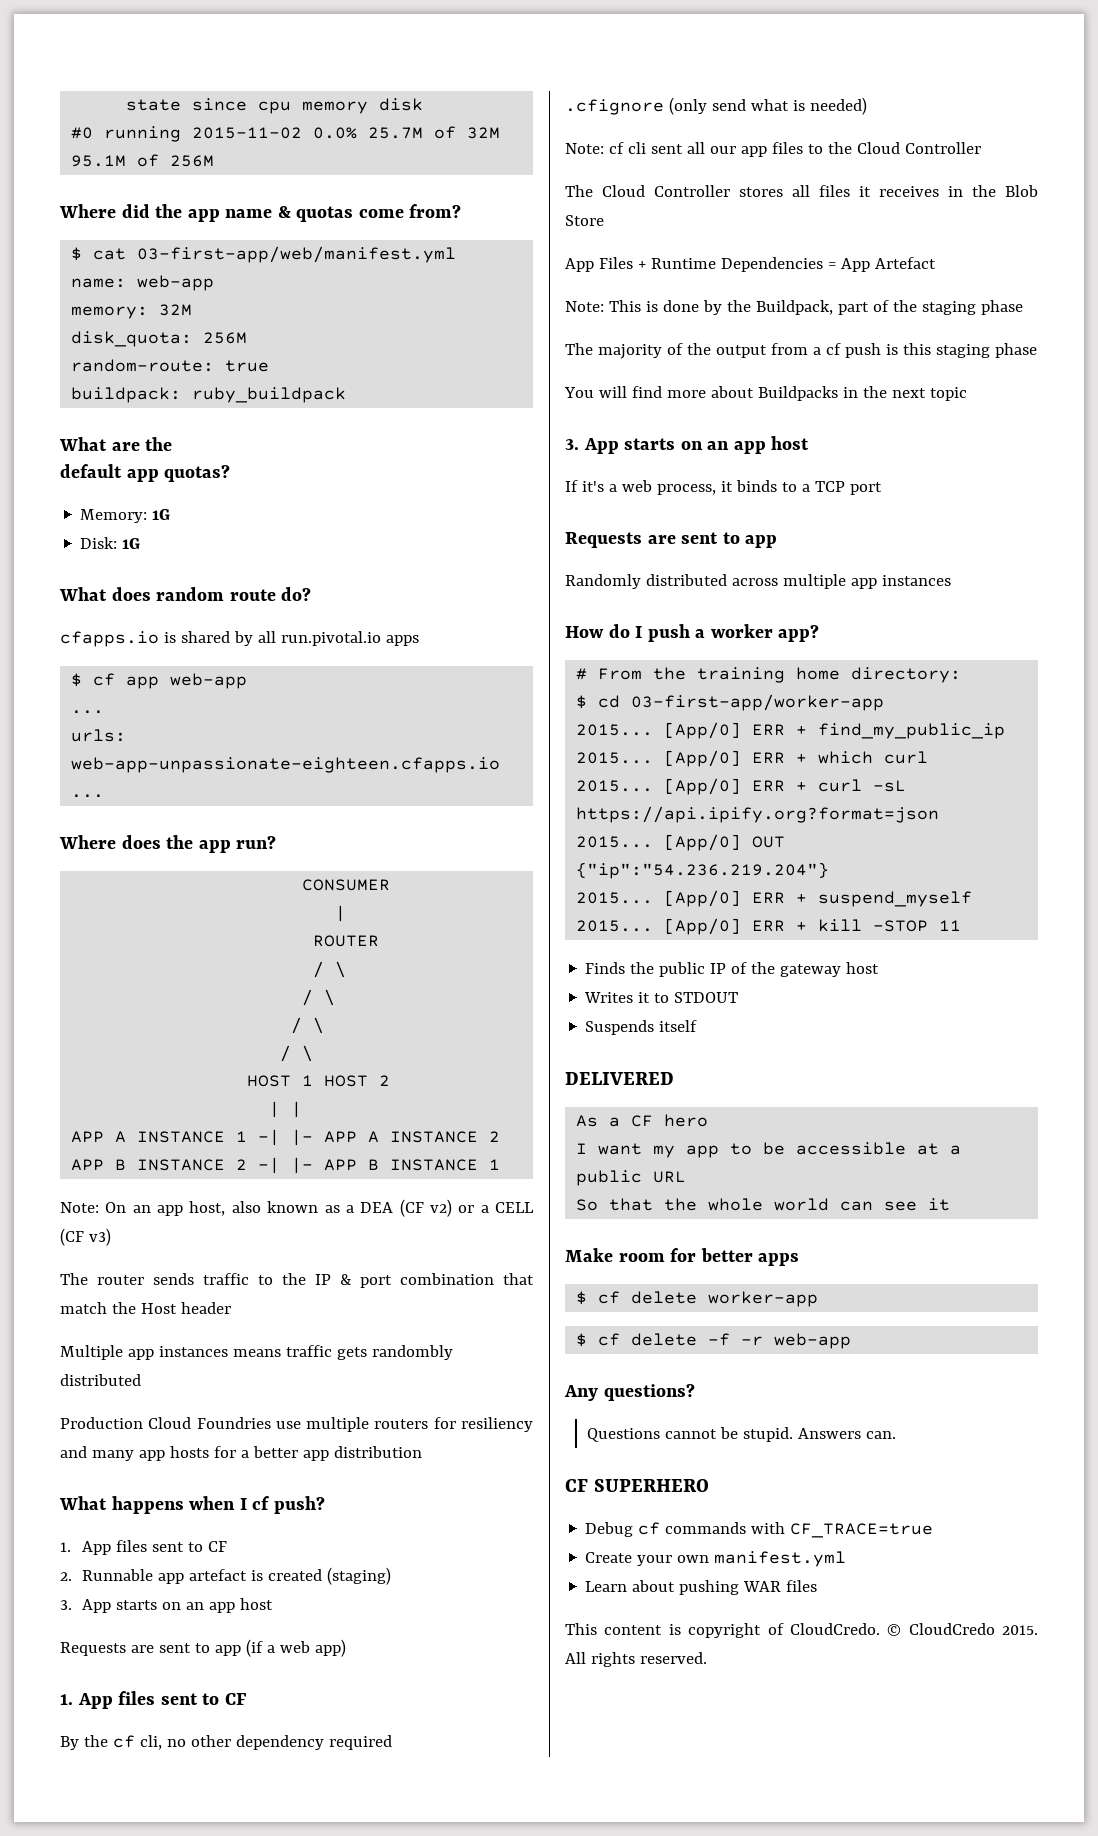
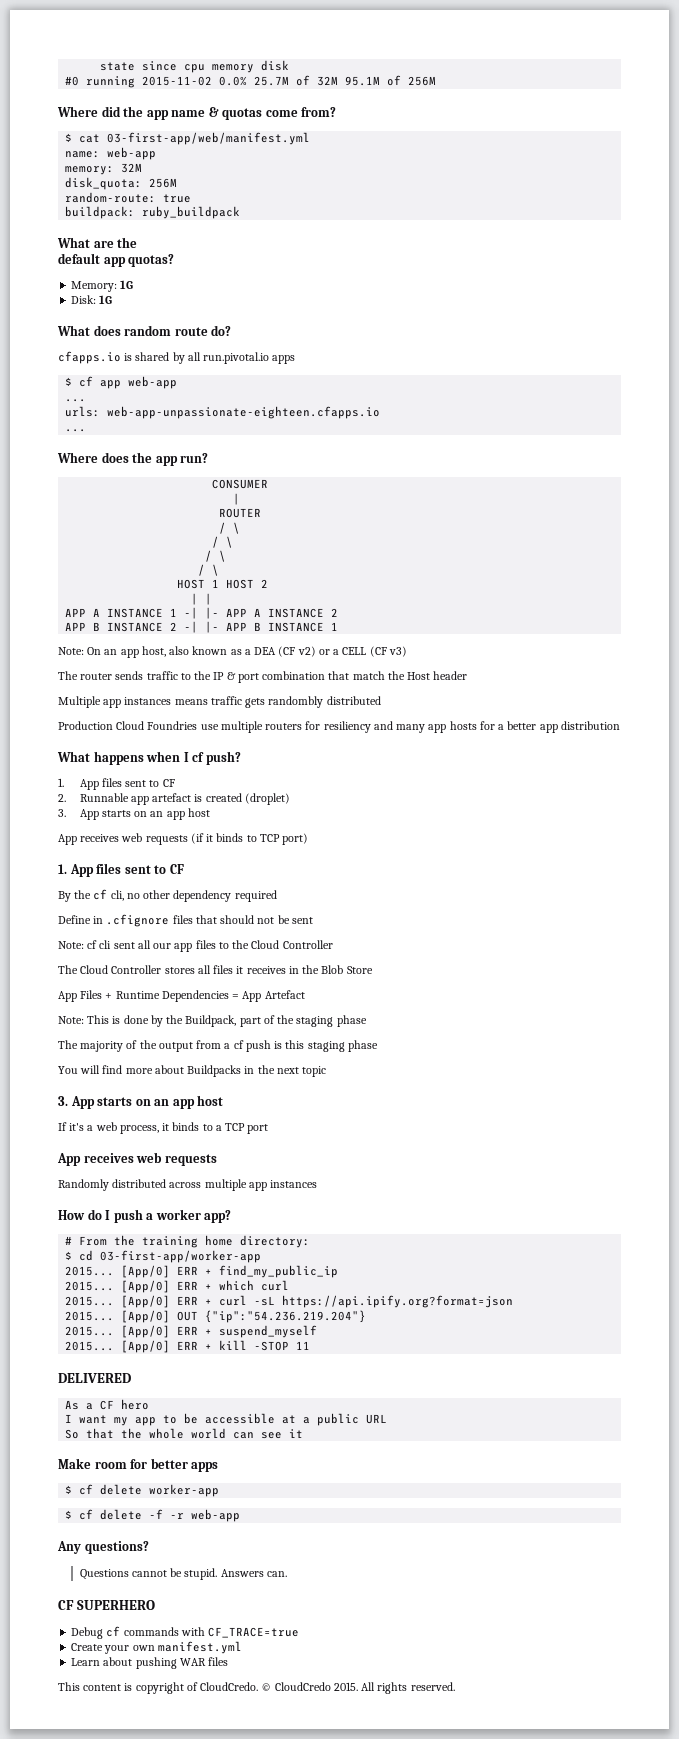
[327,1567,392,1585] [60,1598,274,1613] [60,1639,346,1657] (staging) // 3. App starts on an app host // Requests are sent to app (if a web app) -> [244,793,290,805] [58,808,210,820] [58,833,309,845] (droplet) // 3. App starts on an app host // App receives web requests (if it binds to TCP port)
[565,97,867,115] .cfignore (only send what is needed) -> [58,914,313,927] Define in .cfignore files that should not be sent
[565,532,778,548] Requests are sent to app -> [57,1152,217,1166] App receives web requests
[585,962,880,977] [584,992,739,1003] [585,1020,698,1035] // Finds the public IP of the gateway host // Writes it to STDOUT // Suspends itself -> (311, 1345) none

